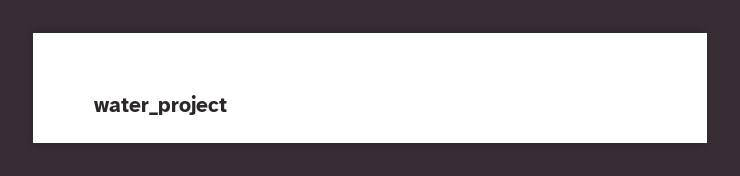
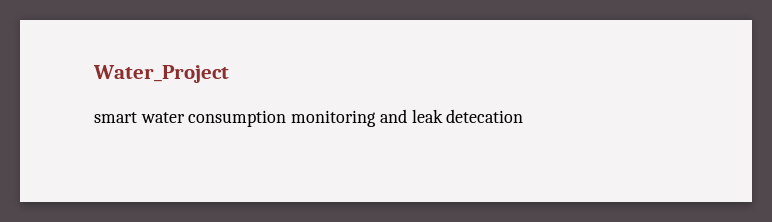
[94,95,227,115] water_project -> [93,65,229,83] [94,109,524,127] Water_Project // smart water consumption monitoring and leak detecation

